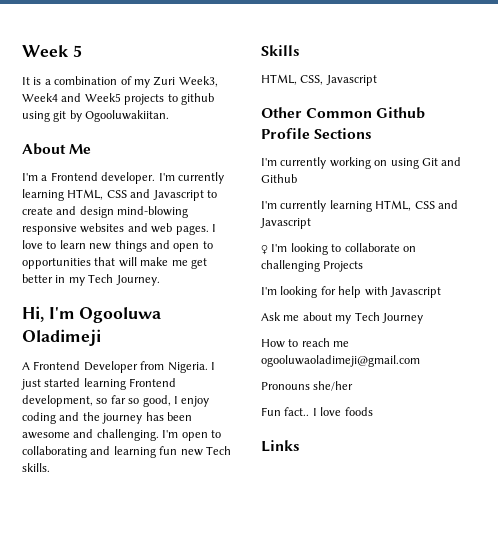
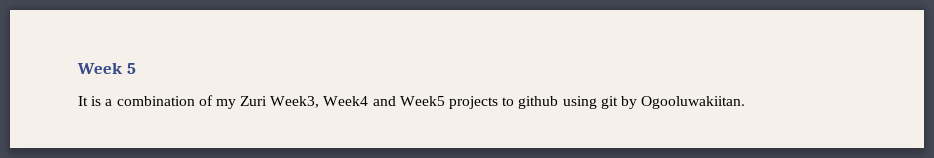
[22,143,92,155] [22,172,224,184] [22,189,217,201] [22,206,189,218] [22,223,216,235] [22,240,213,252] [22,257,207,269] [22,274,160,286] [22,306,162,323] [22,329,101,346] [22,361,215,373] [21,378,177,390] [22,395,210,407] [22,412,192,424] [22,429,221,441] [22,446,231,458] [22,463,50,472] [261,45,300,56] [261,74,377,86] [261,107,426,119] [261,128,373,139] [261,157,462,169] [261,174,297,183] [261,200,458,212] [260,218,311,229] [261,243,416,255] [261,260,364,272] [261,286,441,298] [261,312,423,324] [261,338,350,348] [261,355,420,367] [261,381,354,391] [261,407,373,416] [261,440,300,452] // About Me // I'm a Frontend developer. I'm currently learning HTML, CSS and Javascript to create and design mind-blowing responsive websites and web pages. I love to learn new things and open to opportunities that will make me get better in my Tech Journey. // Hi, I'm Ogooluwa Oladimeji // A Frontend Developer from Nigeria. I just started learning Frontend development, so far so good, I enjoy coding and the journey has been awesome and challenging. I'm open to collaborating and learning fun new Tech skills. // Skills // HTML, CSS, Javascript // Other Common Github Profile Sections // I'm currently working on using Git and Github // I'm currently learning HTML, CSS and Javascript // ♀ I'm looking to collaborate on challenging Projects // I'm looking for help with Javascript // Ask me about my Tech Journey // How to reach me ogooluwaoladimeji@gmail.com // Pronouns she/her // Fun fact.. I love foods // Links -> (746, 102) none

